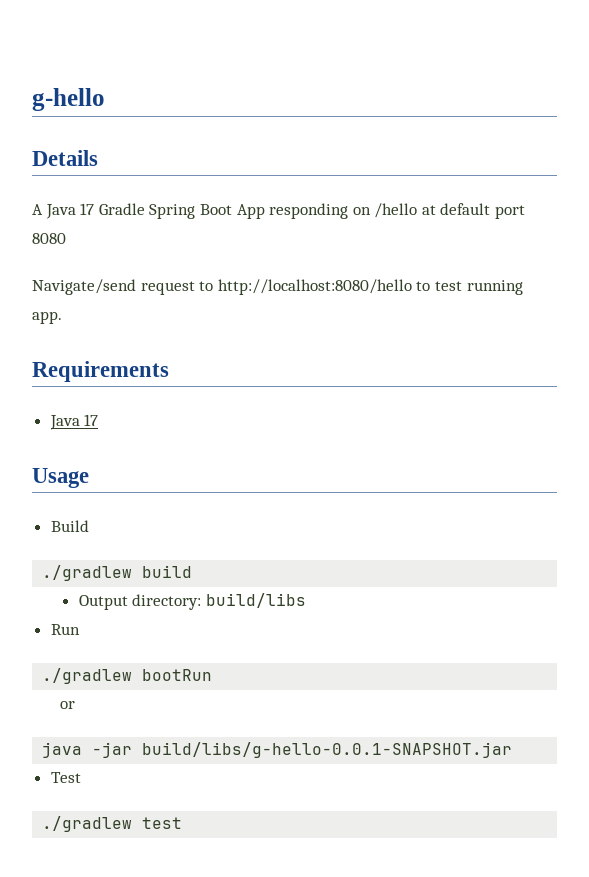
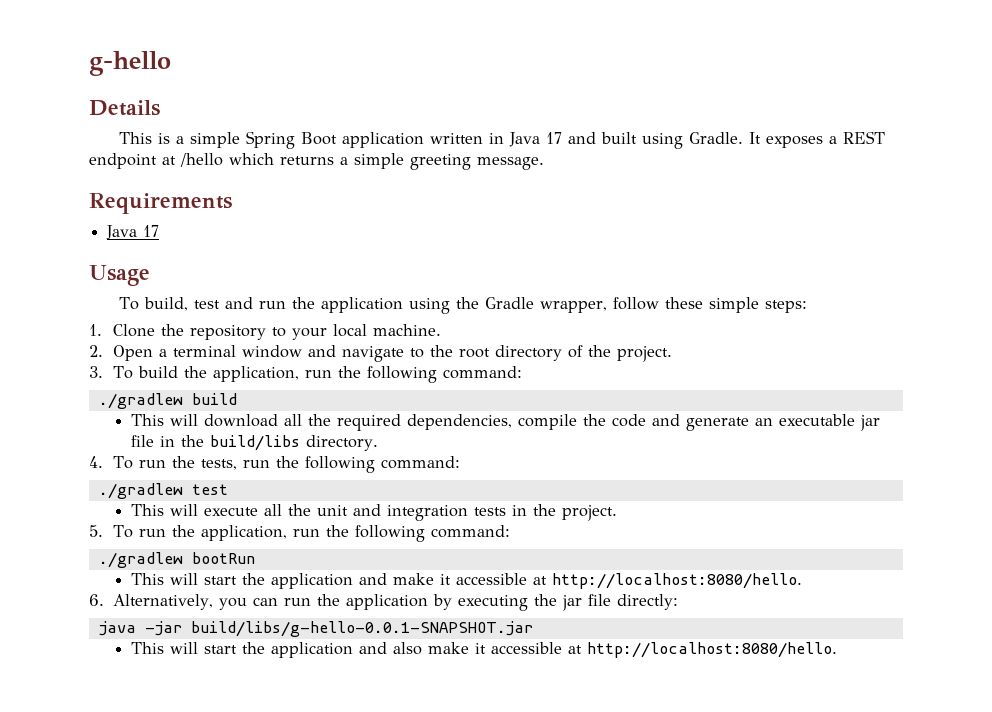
[32,203,526,219] [32,233,66,244] [32,279,523,295] [32,311,62,324] [32,361,169,382] [49,414,99,430] [32,468,89,488] [50,520,89,532] [42,565,193,581] [78,593,306,610] [50,624,80,635] [42,668,213,684] [59,701,75,709] [42,742,513,758] [50,772,81,783] [42,816,183,832] A Java 17 Gradle Spring Boot App responding on /hello at default port 8080 // Navigate/send request to http://localhost:8080/hello to test running app. // Requirements // Java 17 // Usage // Build // ./gradlew build // Output directory: build/libs // Run // ./gradlew bootRun // or // java -jar build/libs/g-hello-0.0.1-SNAPSHOT.jar // Test // ./gradlew test -> [118,131,885,149] [89,153,544,170] [89,193,232,214] [106,225,160,240] [89,265,150,286] [118,297,807,314] [89,324,441,340] [89,345,672,362] [89,366,522,383] [98,393,237,409] [130,414,880,431] [130,435,378,451] [89,456,460,473] [98,483,228,499] [130,504,617,521] [89,525,510,542] [98,552,255,568] [130,573,802,589] [89,594,678,611] [98,621,533,637] [130,642,837,658] This is a simple Spring Boot application written in Java 17 and built using Gradle. It exposes a REST endpoint at /hello which returns a simple greeting message. // Requirements // Java 17 // Usage // To build, test and run the application using the Gradle wrapper, follow these simple steps: // 1. Clone the repository to your local machine. // 2. Open a terminal window and navigate to the root directory of the project. // 3. To build the application, run the following command: // ./gradlew build // This will download all the required dependencies, compile the code and generate an executable jar file in the build/libs directory. // 4. To run the tests, run the following command: // ./gradlew test // This will execute all the unit and integration tests in the project. // 5. To run the application, run the following command: // ./gradlew bootRun // This will start the application and make it accessible at http://localhost:8080/hello. // 6. Alternatively, you can run the application by executing the jar file directly: // java -jar build/libs/g-hello-0.0.1-SNAPSHOT.jar // This will start the application and also make it accessible at http://localhost:8080/hello.

